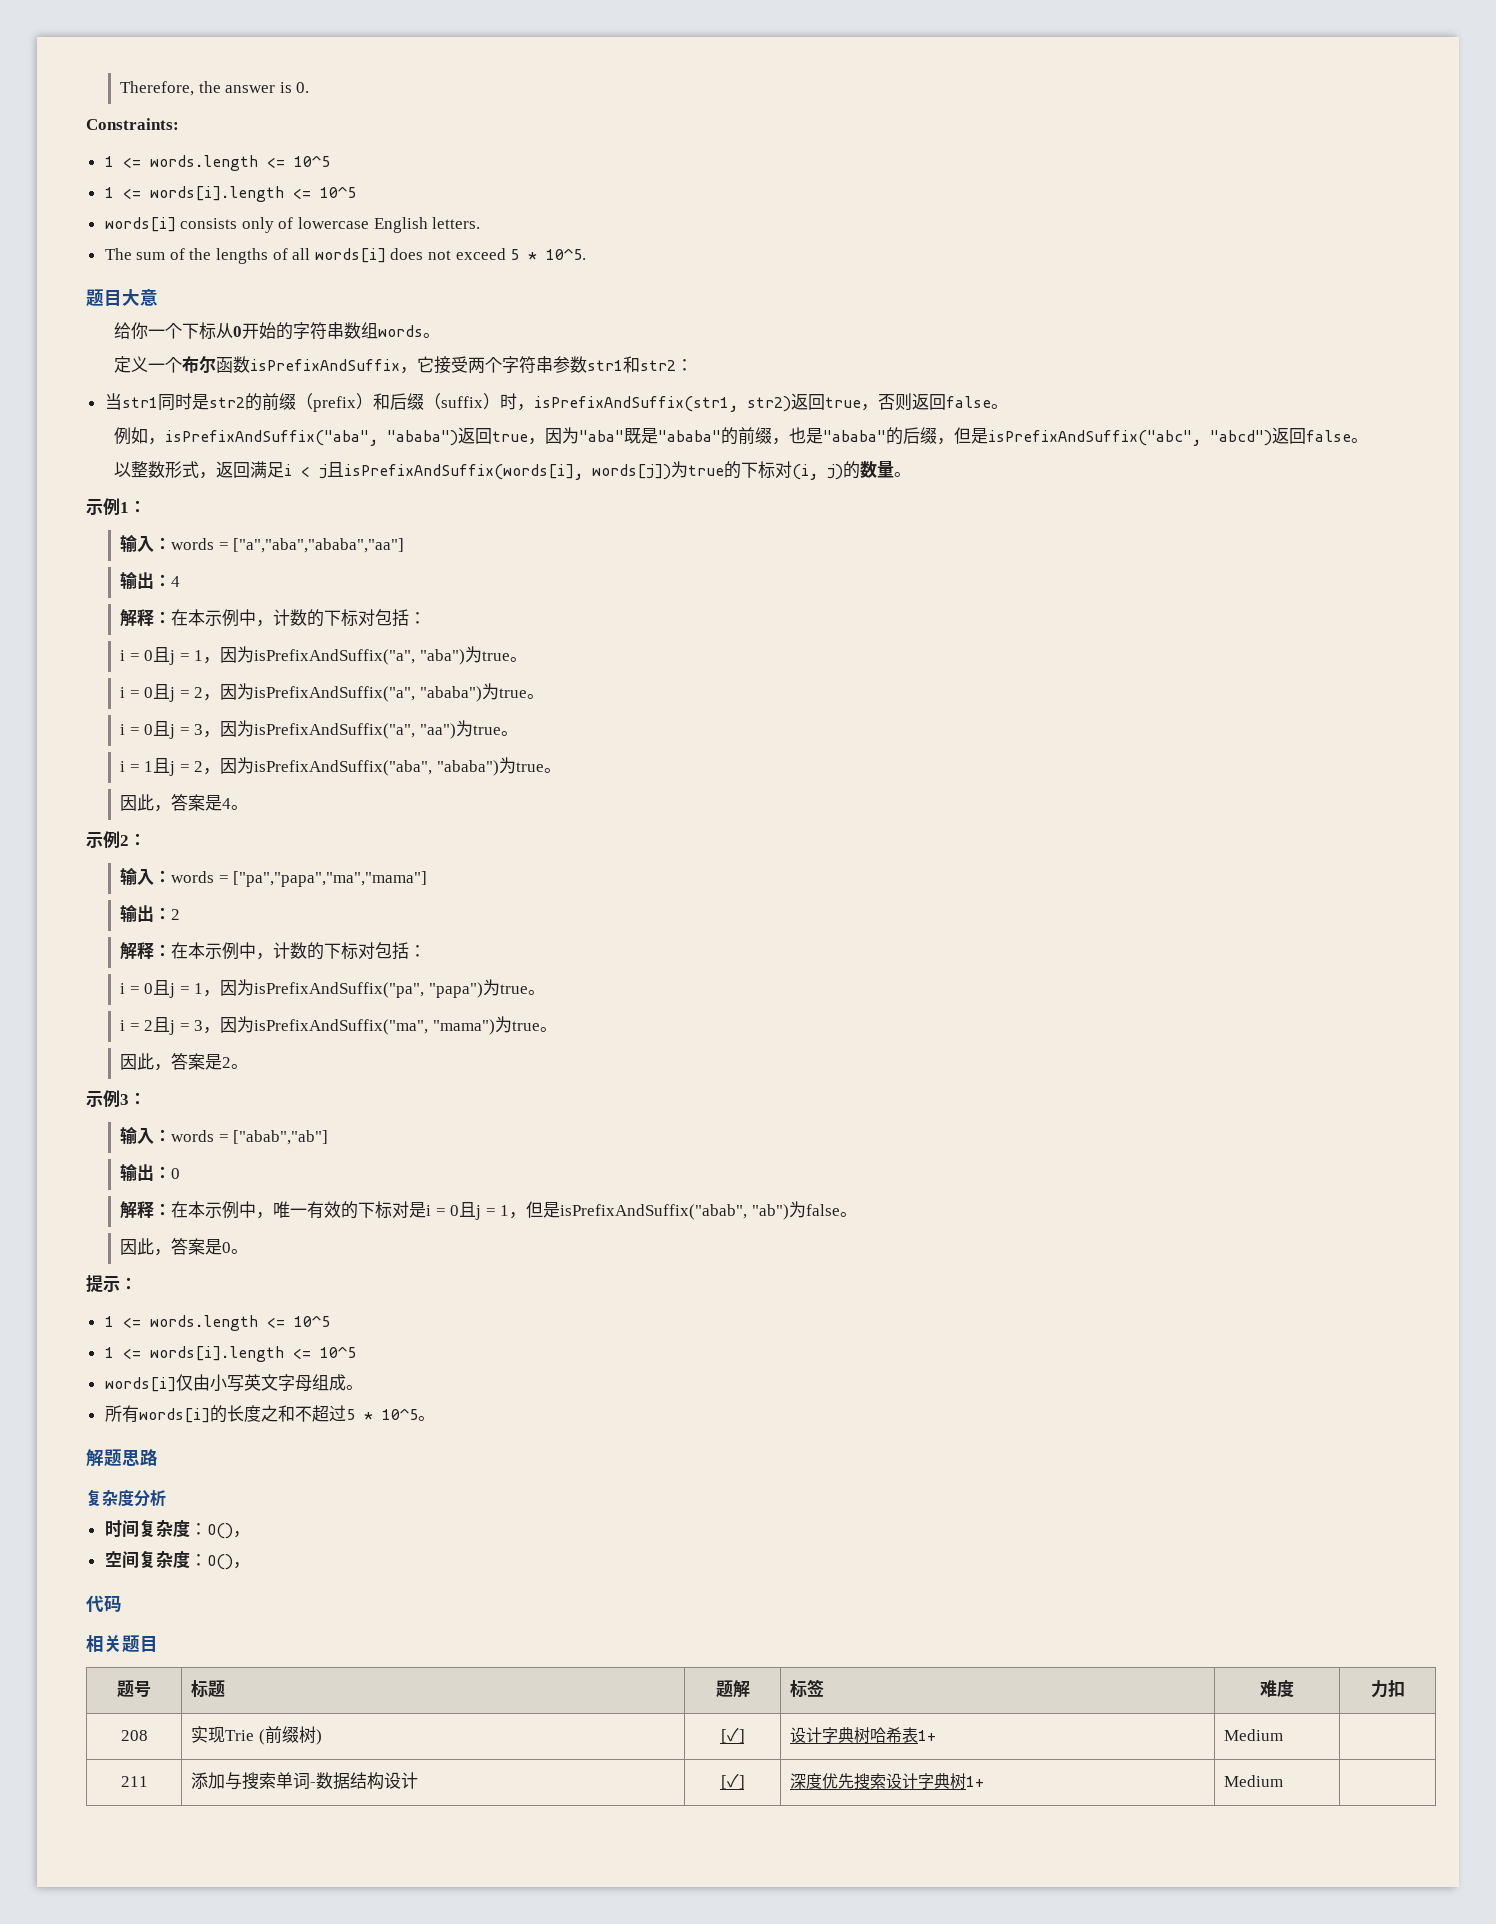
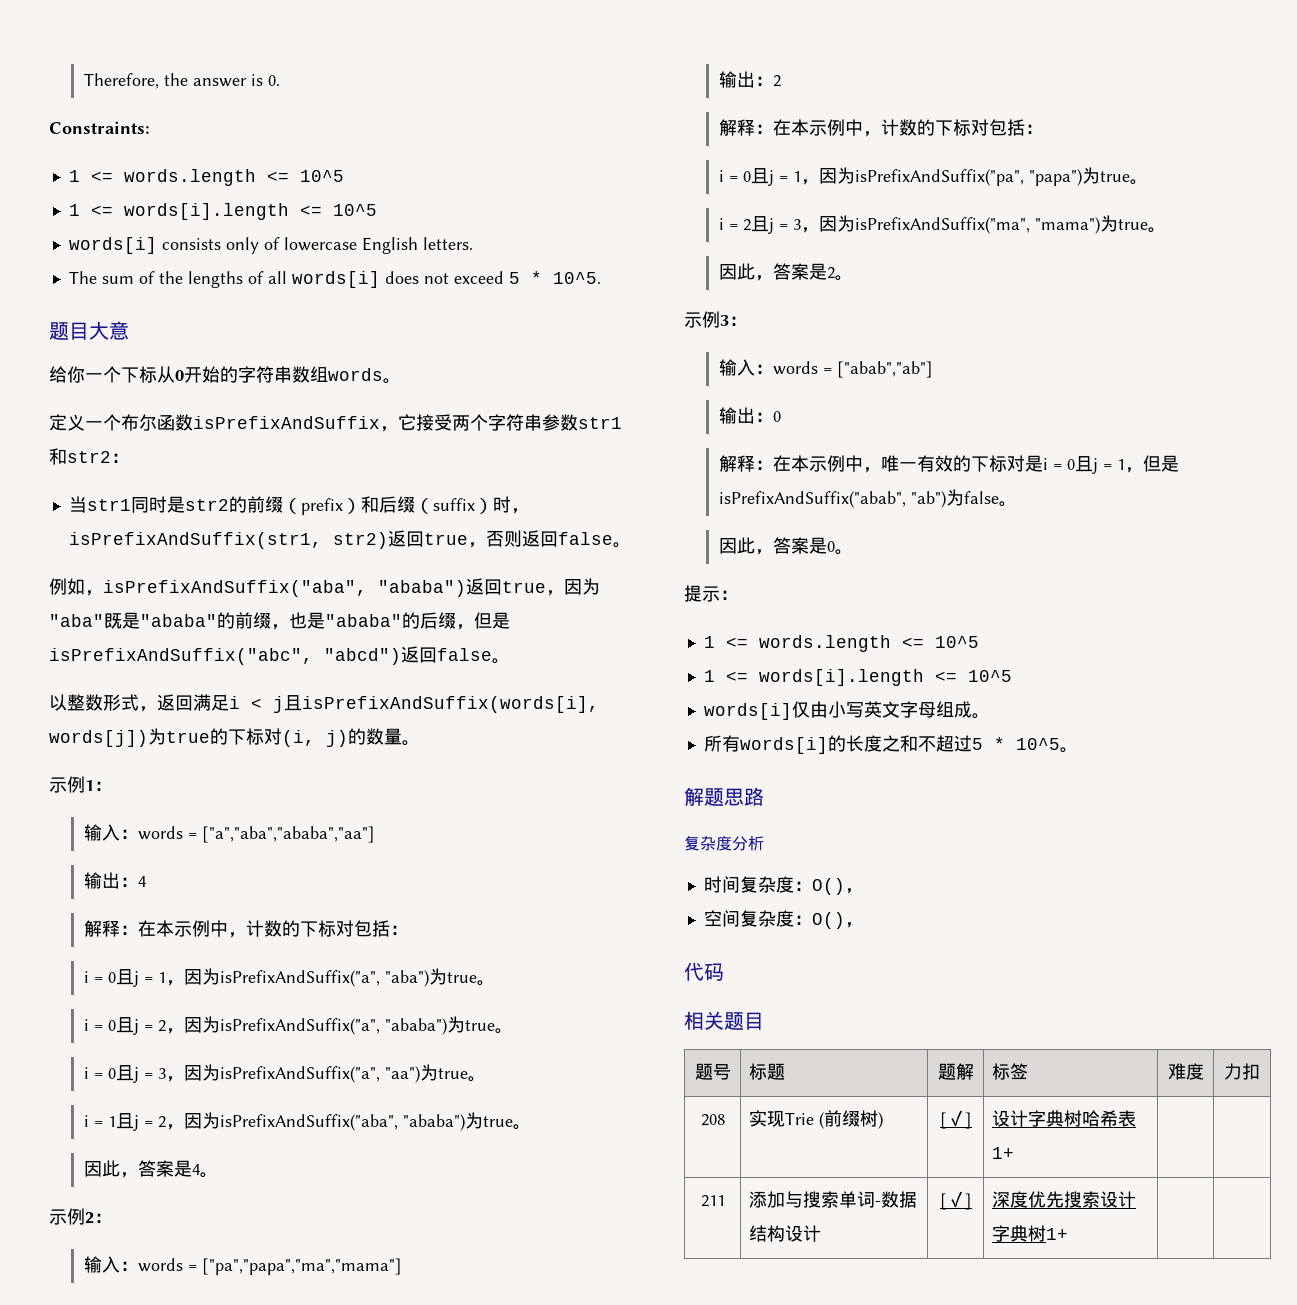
[1224,1729,1284,1741] Medium -> (1015, 1153) none
[1224,1775,1284,1787] Medium -> (1069, 1234) none

